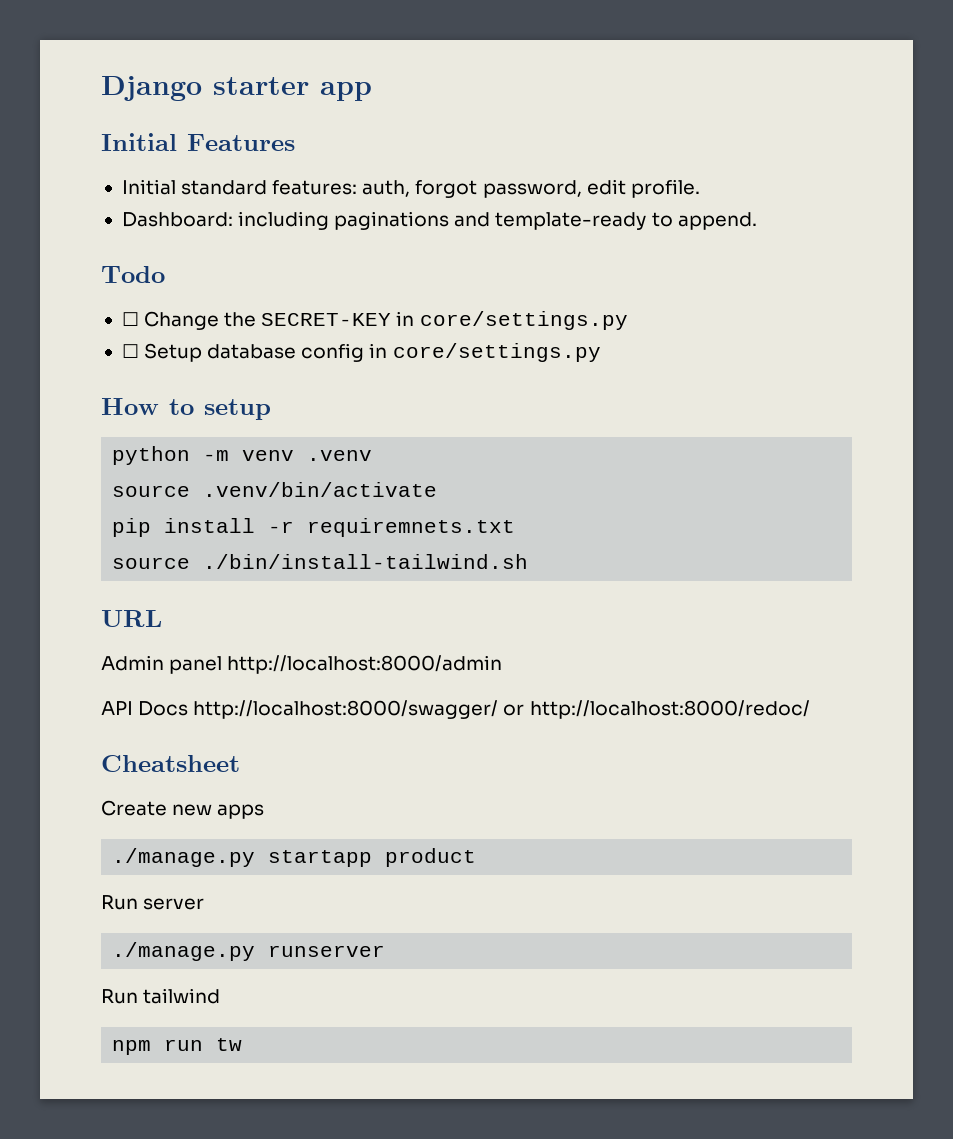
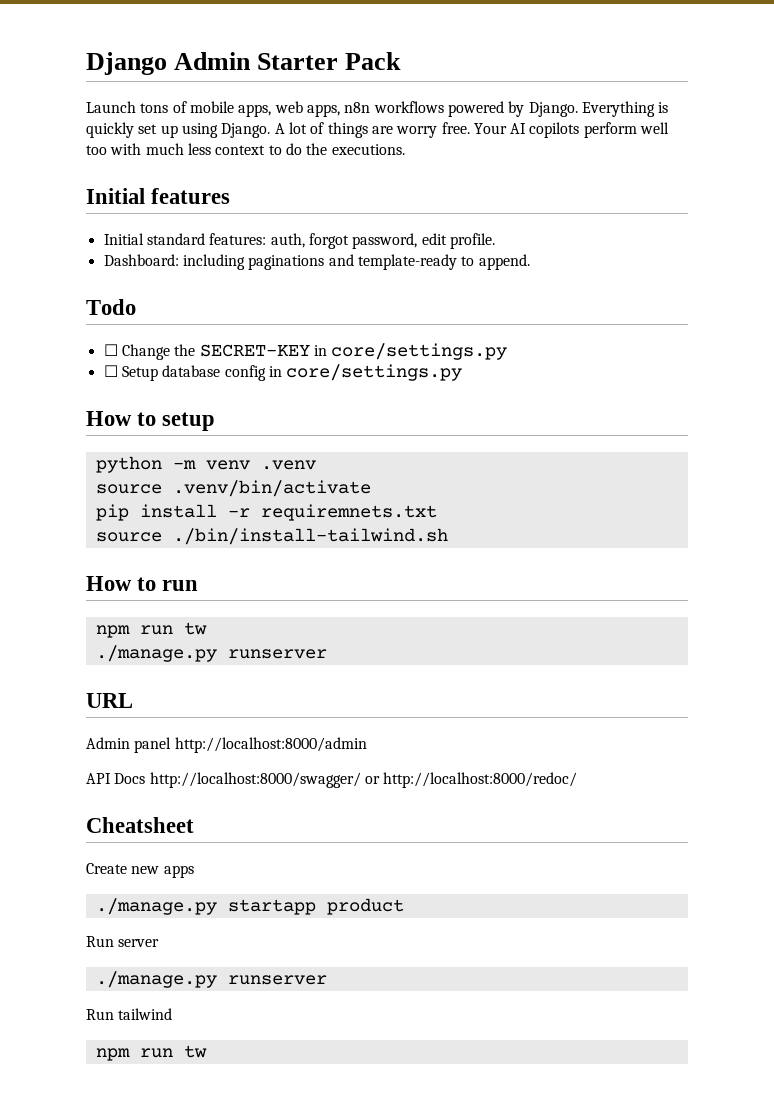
[213,77,372,101] [101,133,295,151] starter app // Initial Features -> [174,52,402,70] [86,101,669,117] [86,122,670,138] [86,143,405,155] [86,188,231,204] Admin Starter Pack // Launch tons of mobile apps, web apps, n8n workflows powered by Django. Everything is quickly set up using Django. A lot of things are worry free. Your AI copilots perform well too with much less context to do the executions. // Initial features
(529, 561) none -> [86,576,199,591] [95,622,207,638] [95,645,327,662] // How to run // npm run tw // ./manage.py runserver

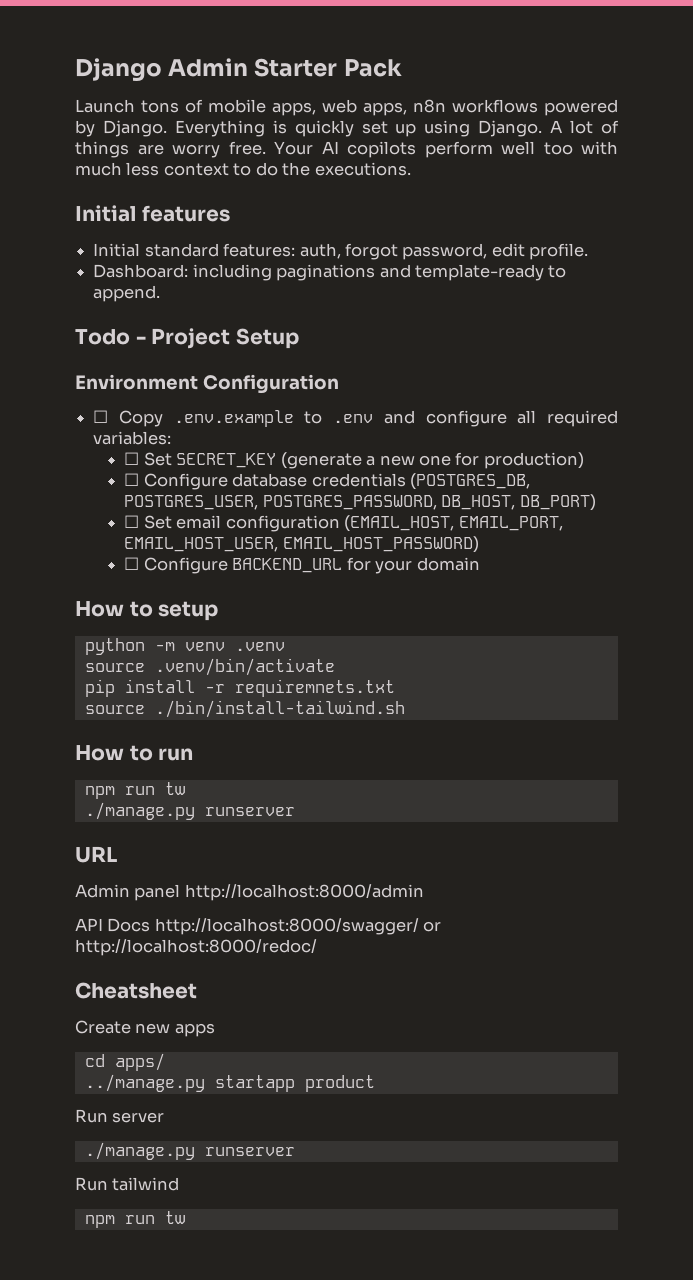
[103,343,508,360] [103,364,463,381] // ☐ Change the SECRET-KEY in core/settings.py // ☐ Setup database config in core/settings.py -> [135,328,299,349] [75,374,339,394] [93,410,618,427] [93,431,172,445] [124,452,584,469] [124,473,531,490] [124,494,596,511] [124,515,563,532] [124,536,479,553] [124,557,480,574] - Project Setup // Environment Configuration // ☐ Copy .env.example to .env and configure all required variables: // ☐ Set SECRET_KEY (generate a new one for production) // ☐ Configure database credentials (POSTGRES_DB, POSTGRES_USER, POSTGRES_PASSWORD, DB_HOST, DB_PORT) // ☐ Set email configuration (EMAIL_HOST, EMAIL_PORT, EMAIL_HOST_USER, EMAIL_HOST_PASSWORD) // ☐ Configure BACKEND_URL for your domain
[95,898,217,915] ./manage.py -> [84,1053,165,1071] [84,1074,205,1092] cd apps/ // ../manage.py

